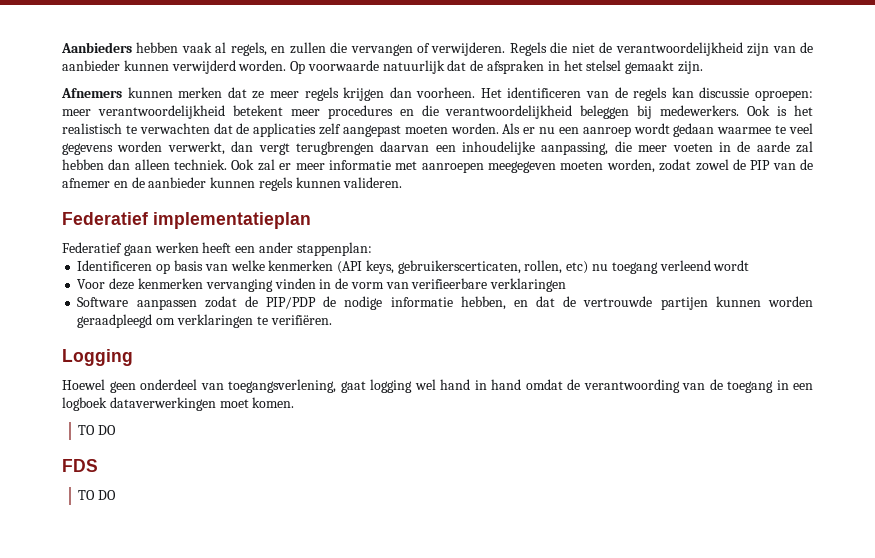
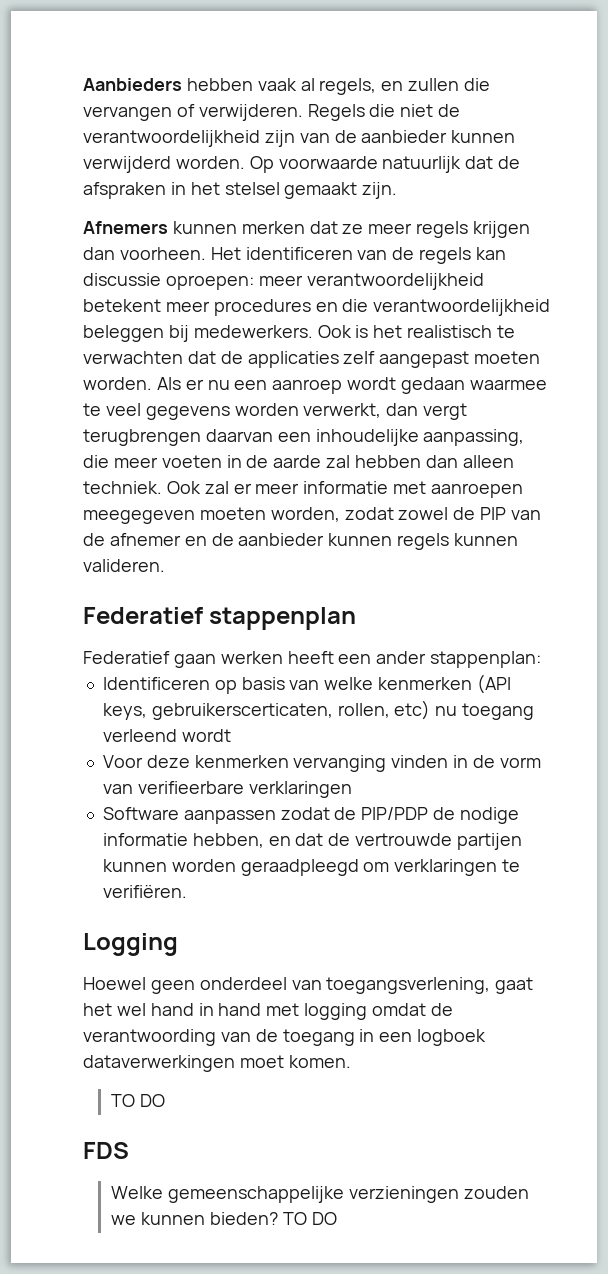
[153,212,311,229] implementatieplan -> [209,607,357,630] stappenplan
[370,379,412,393] logging -> [83,1003,112,1016] het
(521, 384) none -> [266,1003,368,1020] met logging
(98, 465) none -> [111,1186,529,1203] [111,1212,278,1225] Welke gemeenschappelijke verzieningen zouden we kunnen bieden?

